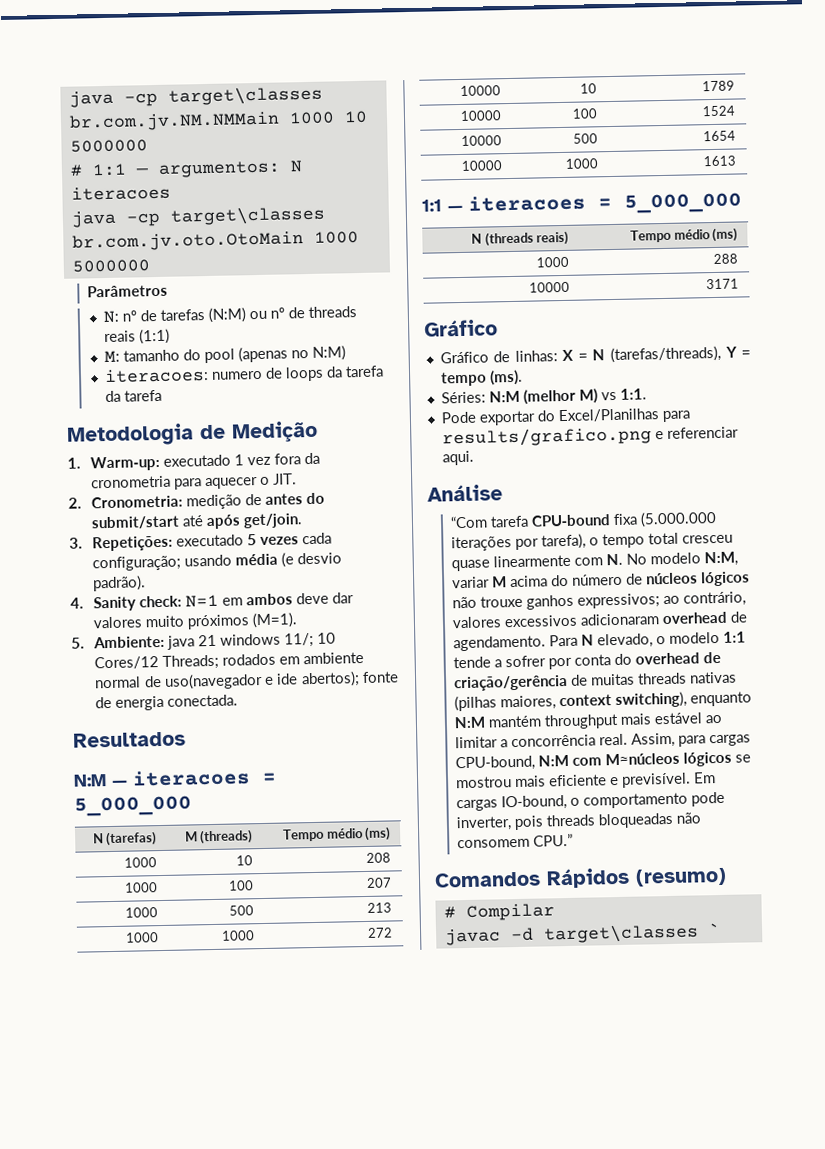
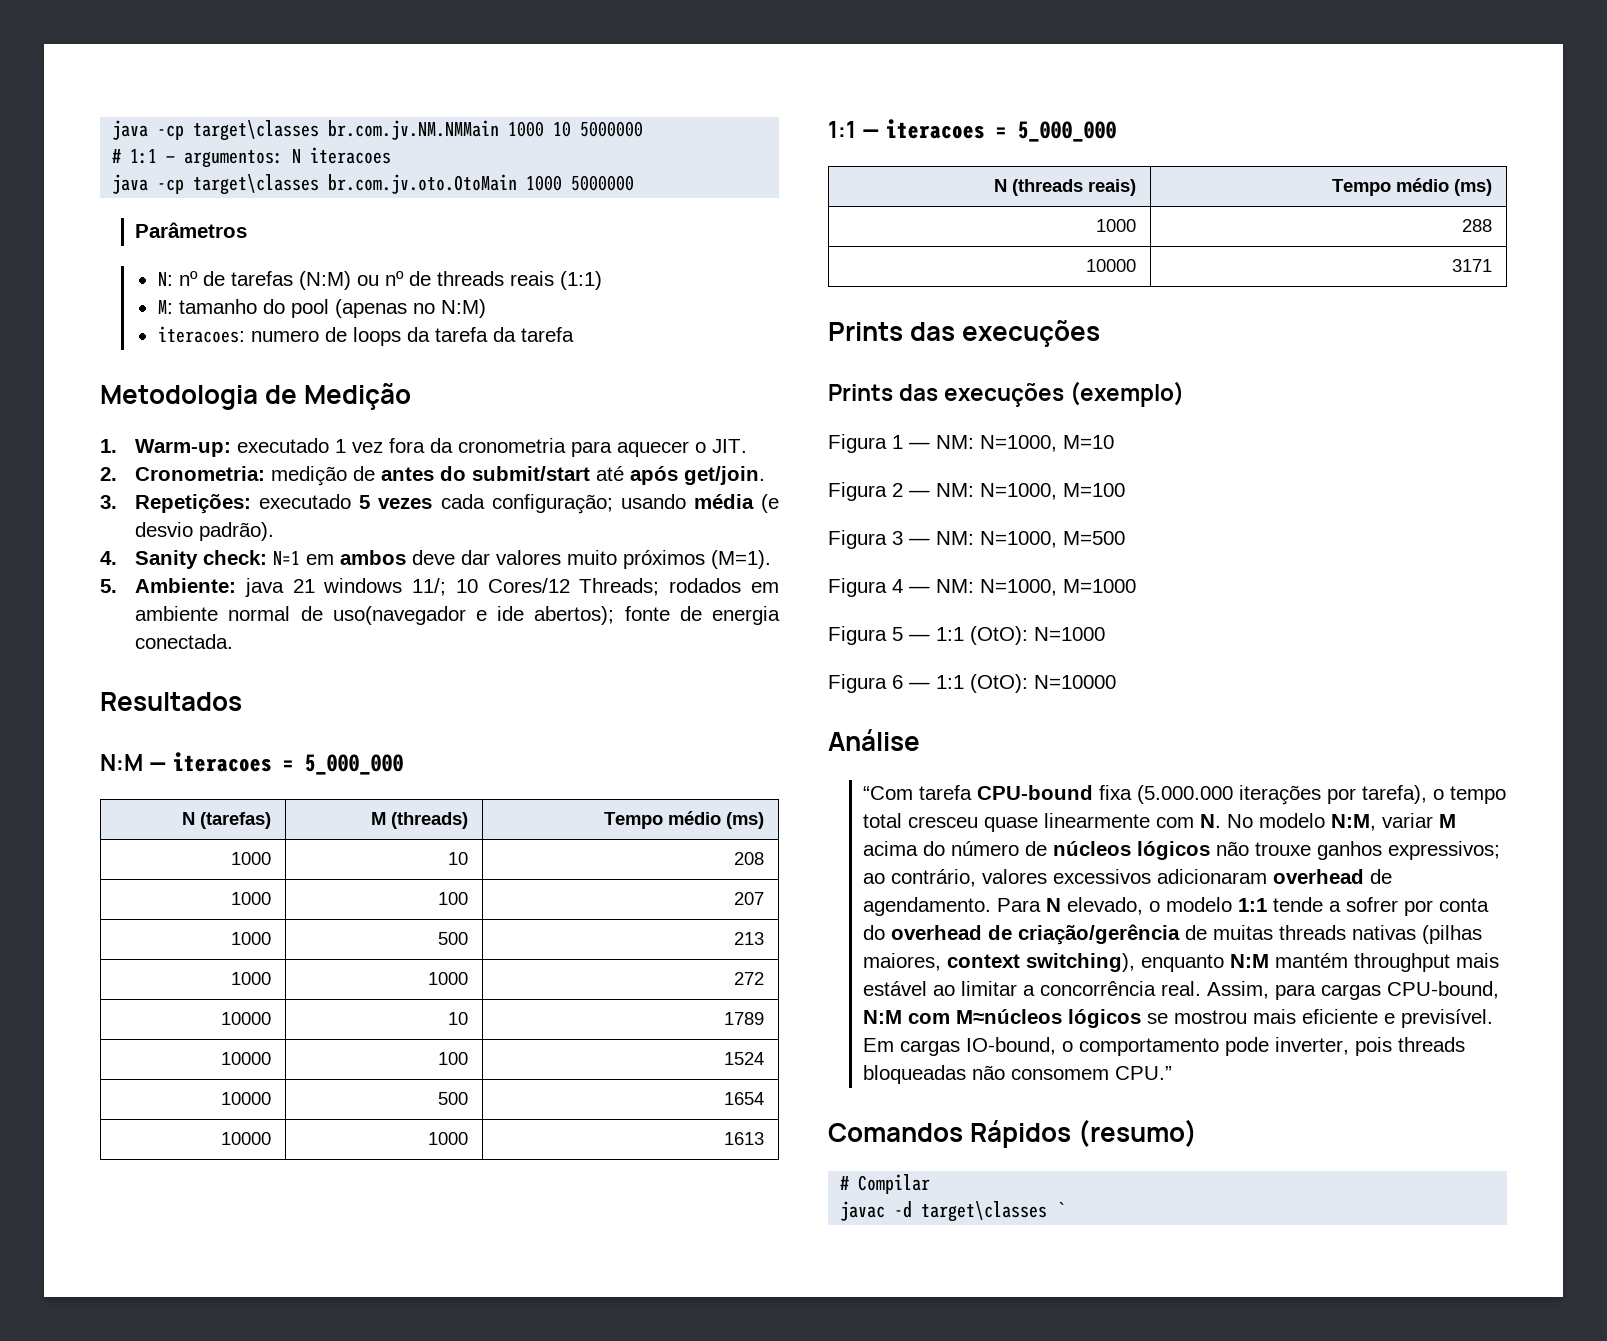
[423,319,498,337] [439,345,751,364] [440,369,523,387] [440,388,647,405] [440,408,691,426] [441,426,739,448] [441,450,474,466] Gráfico // Gráfico de linhas: X = N (tarefas/threads), Y = tempo (ms). // Séries: N:M (melhor M) vs 1:1. // Pode exportar do Excel/Planilhas para results/grafico.png e referenciar aqui. -> [828,320,1101,347] [828,381,1185,407] [828,434,1114,453] [828,482,1125,501] [828,530,1125,549] [828,578,1136,597] [828,626,1105,645] [828,674,1116,693] Prints das execuções // Prints das execuções (exemplo) // Figura 1 — NM: N=1000, M=10 // Figura 2 — NM: N=1000, M=100 // Figura 3 — NM: N=1000, M=500 // Figura 4 — NM: N=1000, M=1000 // Figura 5 — 1:1 (OtO): N=1000 // Figura 6 — 1:1 (OtO): N=10000

